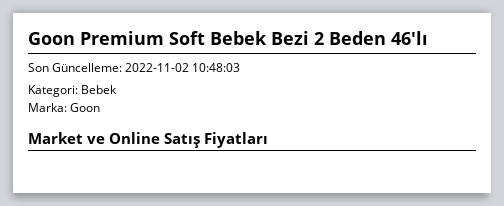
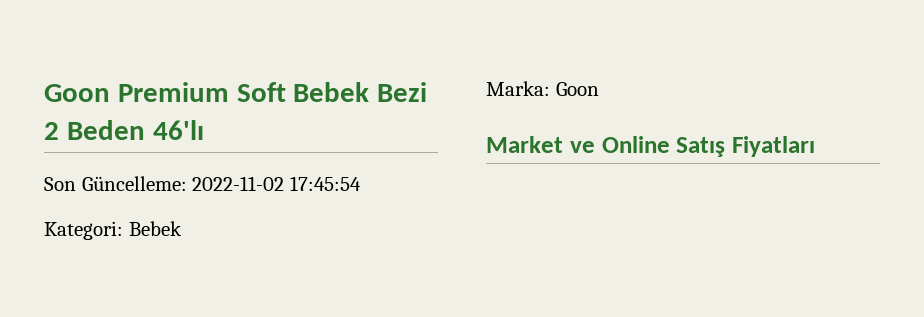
[192,63,241,72] 10:48:03 -> [289,176,361,191] 17:45:54

